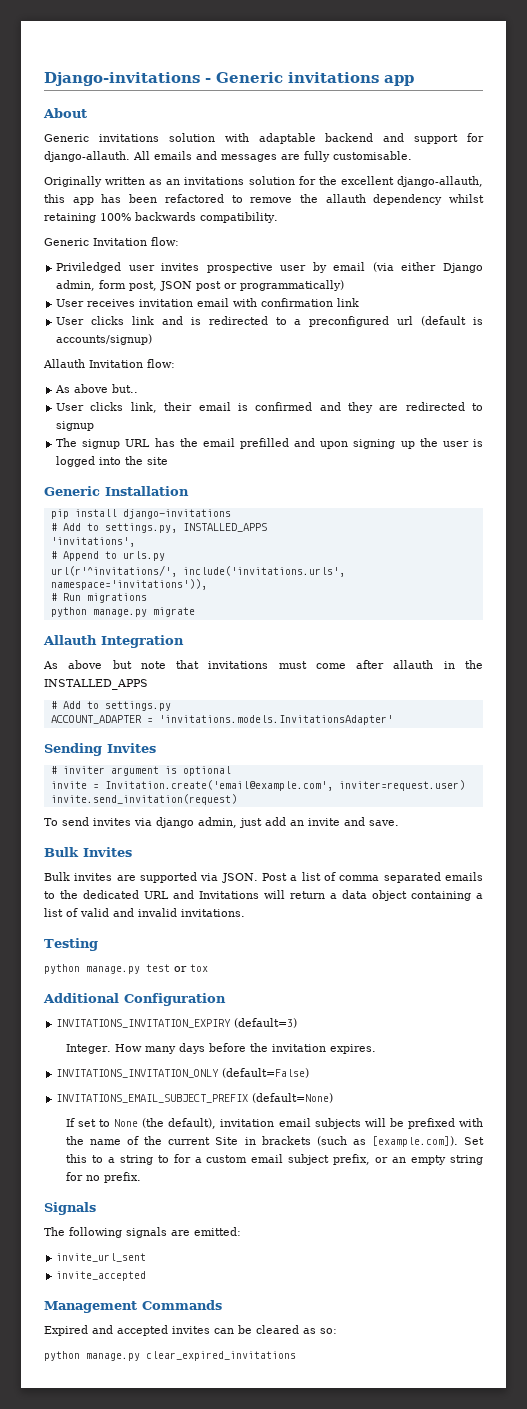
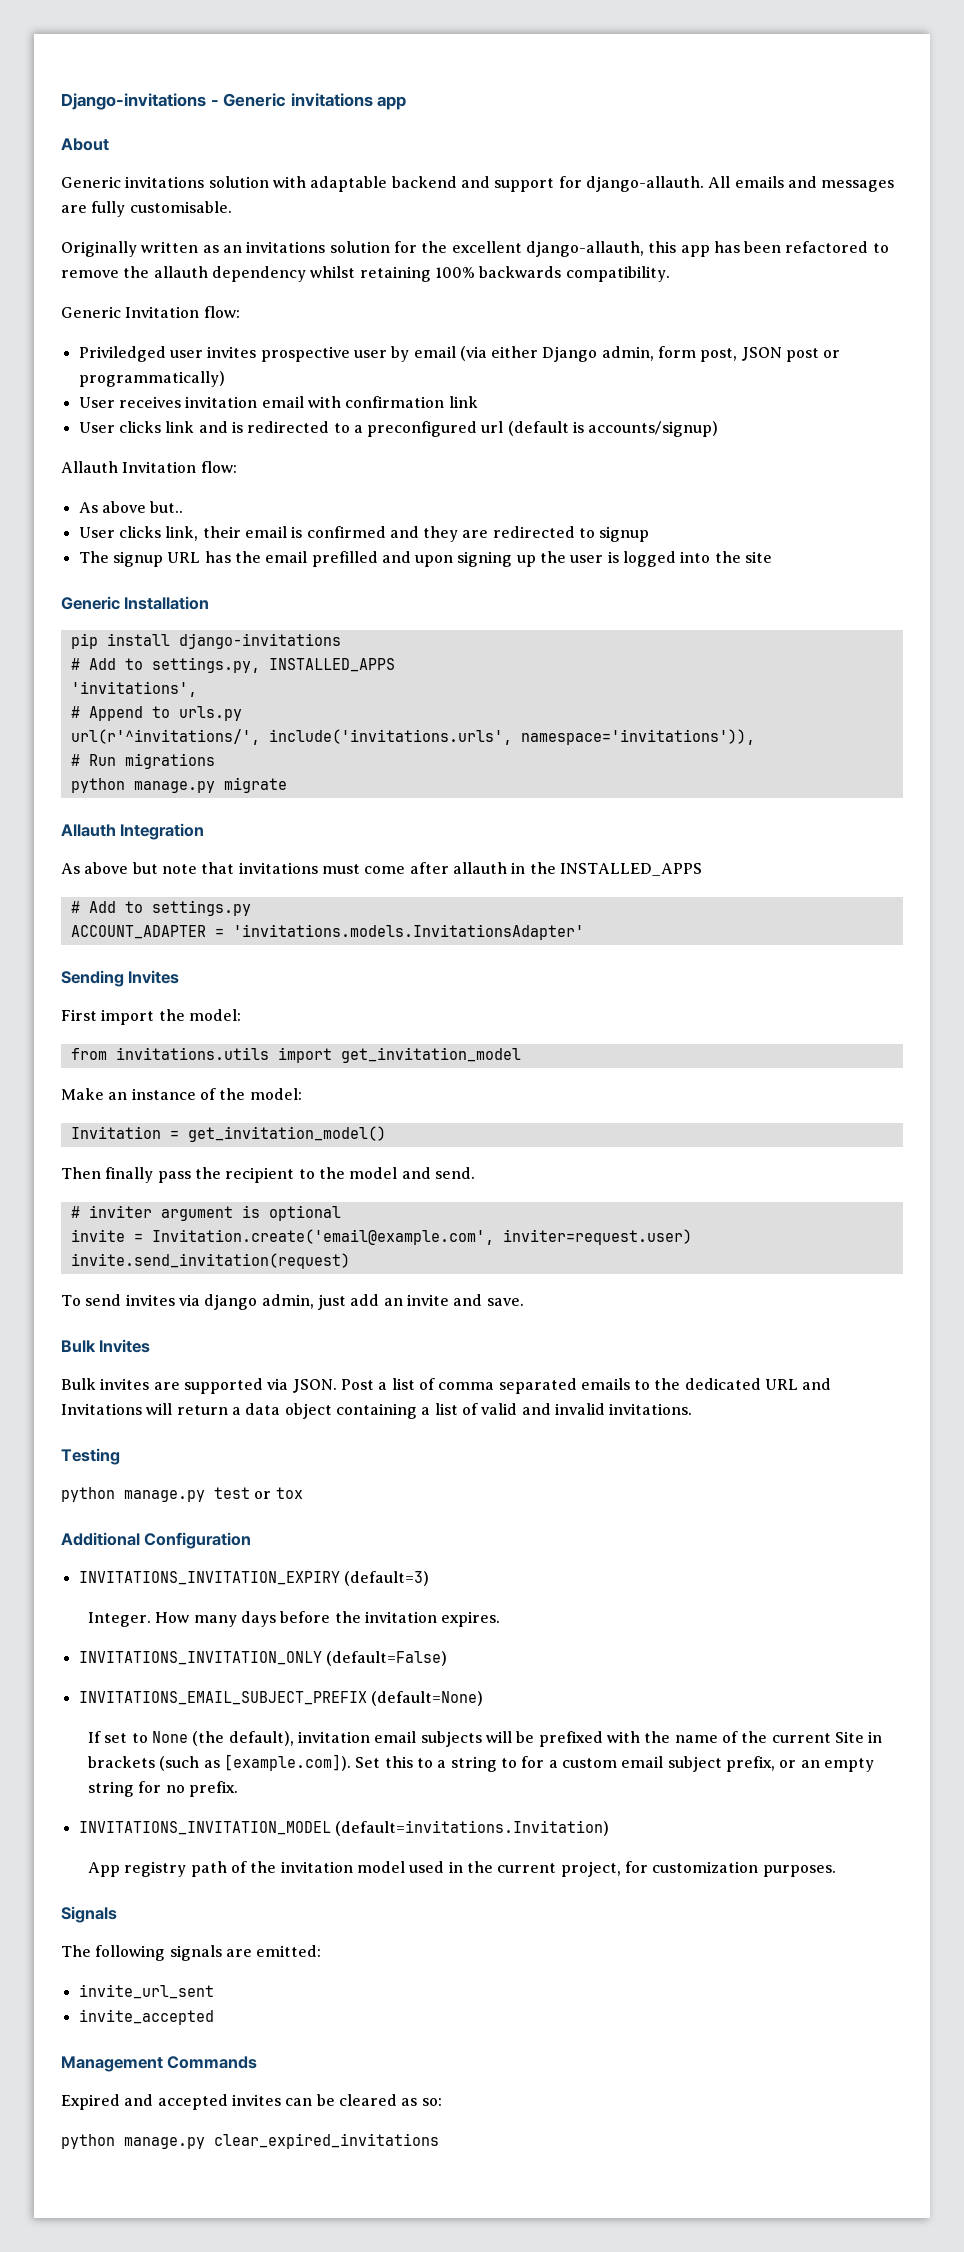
(156, 748) none -> [61,1009,241,1025] [70,1047,521,1063] [61,1088,302,1100] [70,1126,386,1142] [61,1167,475,1183] // First import the model: // from invitations.utils import get_invitation_model // Make an instance of the model: // Invitation = get_invitation_model() // Then finally pass the recipient to the model and send.
(141, 1177) none -> [78,1820,609,1836] [88,1861,836,1877] // INVITATIONS_INVITATION_MODEL (default=invitations.Invitation) // App registry path of the invitation model used in the current project, for customization purposes.

